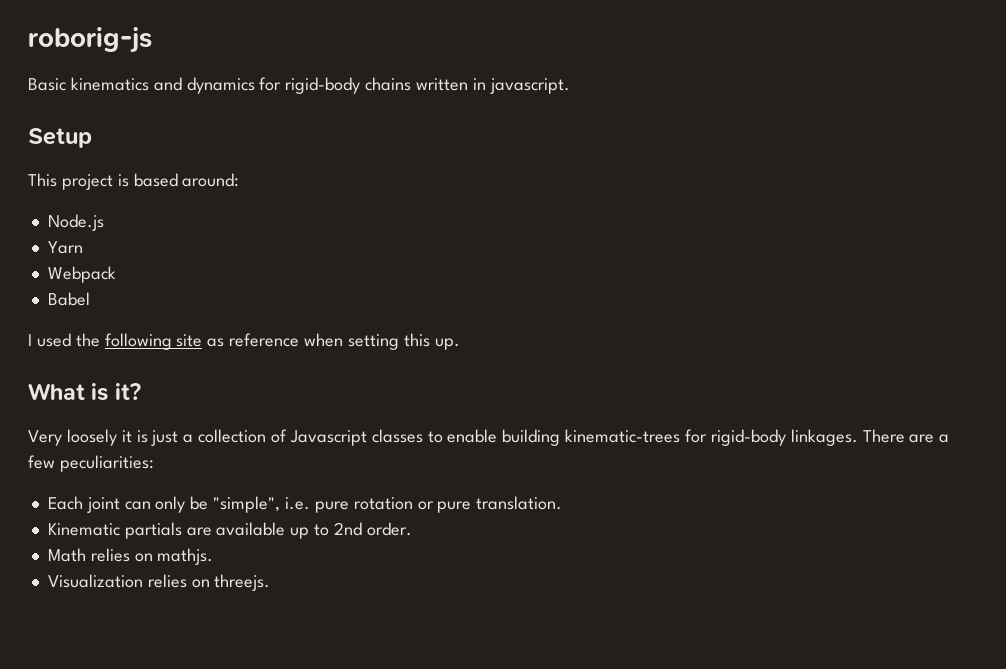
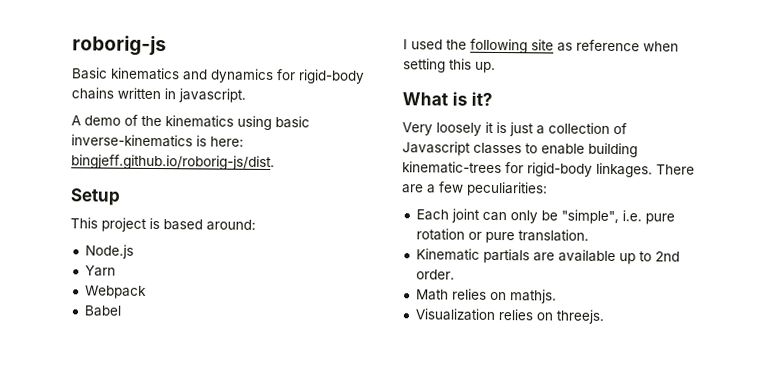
(570, 86) none -> [71,114,310,131] [71,134,244,148] [71,154,275,171] // A demo of the kinematics using basic inverse-kinematics is here: bingjeff.github.io/roborig-js/dist.

